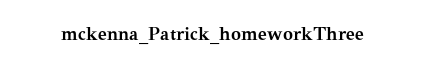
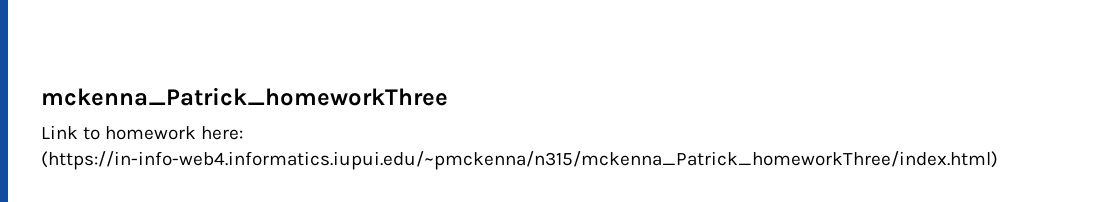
(364, 36) none -> [41,125,244,140] [41,151,998,170] // Link to homework here: (https://in-info-web4.informatics.iupui.edu/~pmckenna/n315/mckenna_Patrick_homeworkThree/index.html)

